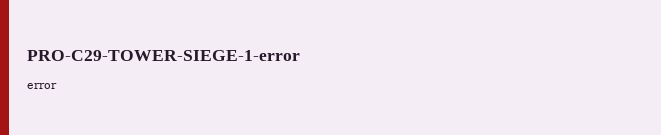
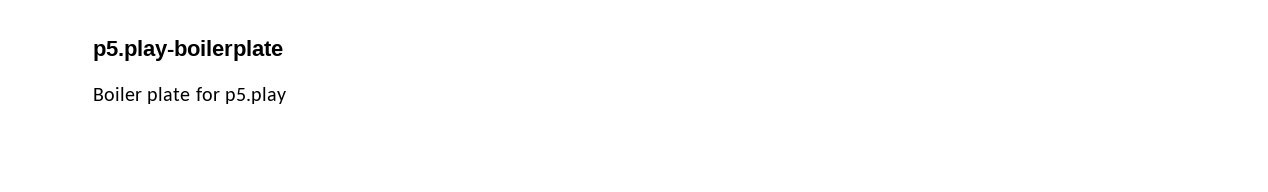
[27,50,300,61] [27,83,57,89] PRO-C29-TOWER-SIEGE-1-error // error -> [93,40,283,61] [93,87,287,104] p5.play-boilerplate // Boiler plate for p5.play

